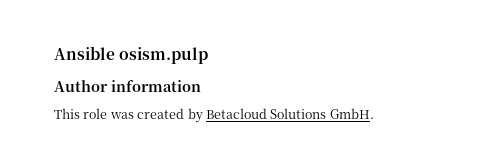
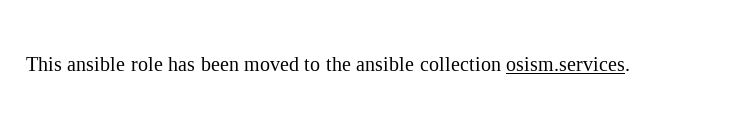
[54,46,209,64] [54,80,201,92] [54,108,374,123] Ansible osism.pulp // Author information // This role was created by Betacloud Solutions GmbH. -> [26,57,630,71] This ansible role has been moved to the ansible collection osism.services.

